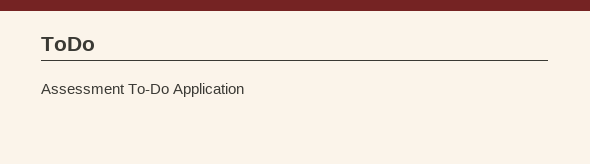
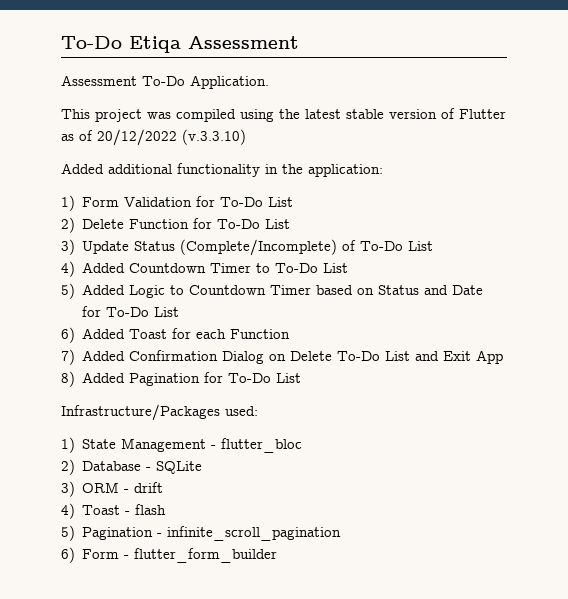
[41,37,95,51] ToDo -> [61,36,299,53] To-Do Etiqa Assessment
[173,83,245,97] Application -> [190,75,269,89] [61,108,506,122] [61,129,246,146] [61,163,383,177] [61,195,294,211] [61,217,291,233] [61,239,434,256] [61,261,349,277] [61,283,484,299] [82,306,180,317] [61,327,291,343] [61,349,504,365] [61,371,302,387] [61,404,258,421] [61,437,303,453] [61,459,203,475] [61,481,164,497] [61,503,167,519] [61,525,342,541] [61,547,278,563] Application. // This project was compiled using the latest stable version of Flutter as of 20/12/2022 (v.3.3.10) // Added additional functionality in the application: // 1) Form Validation for To-Do List // 2) Delete Function for To-Do List // 3) Update Status (Complete/Incomplete) of To-Do List // 4) Added Countdown Timer to To-Do List // 5) Added Logic to Countdown Timer based on Status and Date for To-Do List // 6) Added Toast for each Function // 7) Added Confirmation Dialog on Delete To-Do List and Exit App // 8) Added Pagination for To-Do List // Infrastructure/Packages used: // 1) State Management - flutter_bloc // 2) Database - SQLite // 3) ORM - drift // 4) Toast - flash // 5) Pagination - infinite_scroll_pagination // 6) Form - flutter_form_builder

